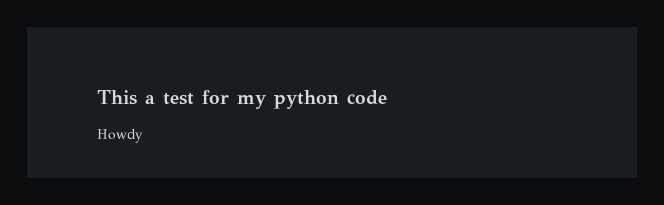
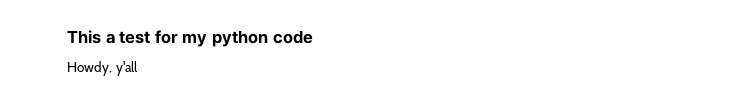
[97,129,143,143] Howdy -> [67,61,138,76] Howdy, y'all

